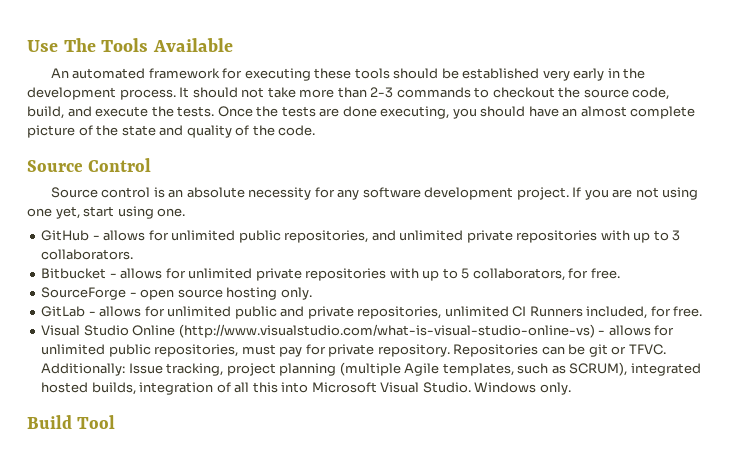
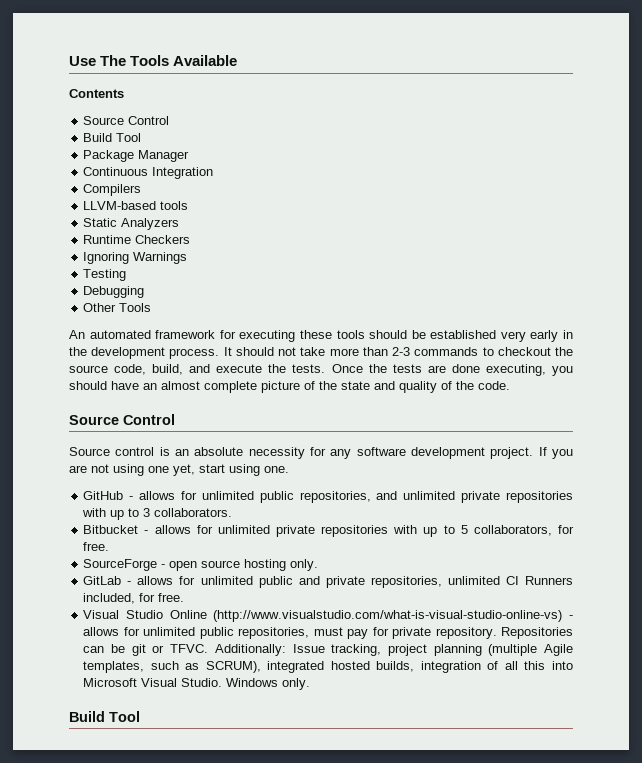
(234, 45) none -> [69,89,124,98] [83,116,170,125] [83,133,142,142] [83,150,190,162] [83,167,214,179] [83,184,142,196] [83,201,189,210] [83,218,180,230] [83,235,191,244] [83,252,188,264] [83,269,127,281] [83,286,145,298] [83,303,152,312] // Contents // Source Control // Build Tool // Package Manager // Continuous Integration // Compilers // LLVM-based tools // Static Analyzers // Runtime Checkers // Ignoring Warnings // Testing // Debugging // Other Tools

